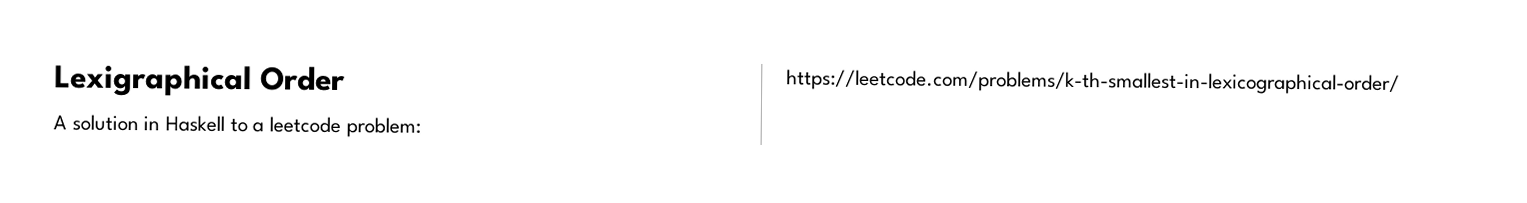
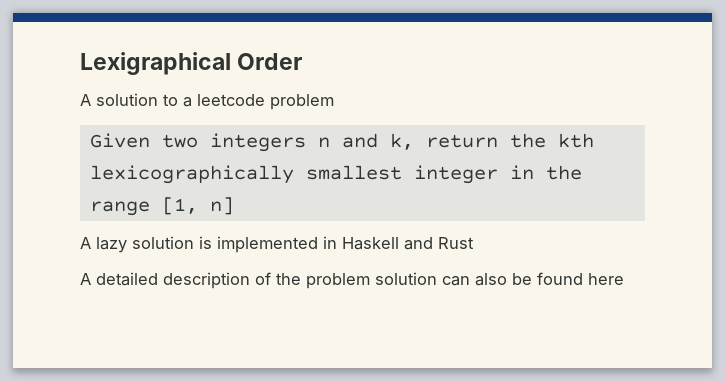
[143,115,226,132] in Haskell -> (158, 99) none
[345,117,421,138] [786,69,1400,95] problem: https://leetcode.com/problems/k-th-smallest-in-lexicographical-order/ -> [270,94,334,110] [89,133,594,152] [89,165,582,184] [89,197,234,216] [80,236,474,253] [80,272,624,289] problem // Given two integers n and k, return the kth lexicographically smallest integer in the range [1, n] // A lazy solution is implemented in Haskell and Rust // A detailed description of the problem solution can also be found here

